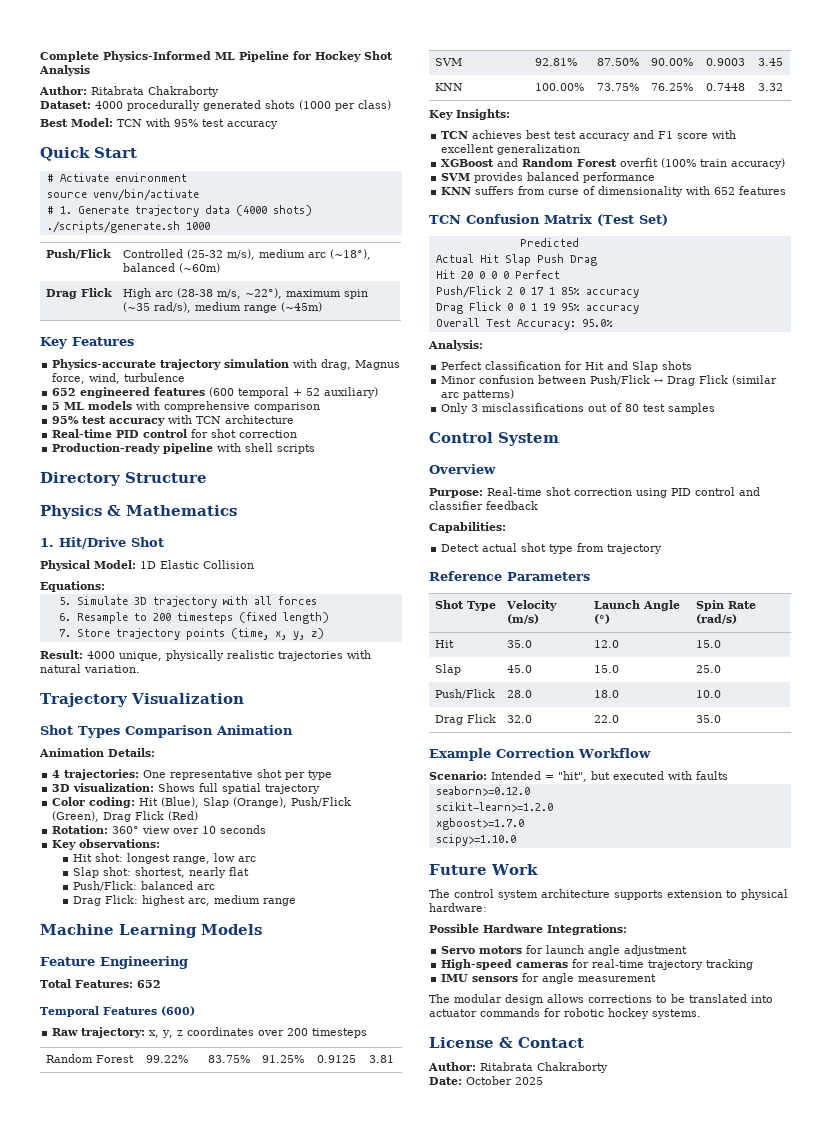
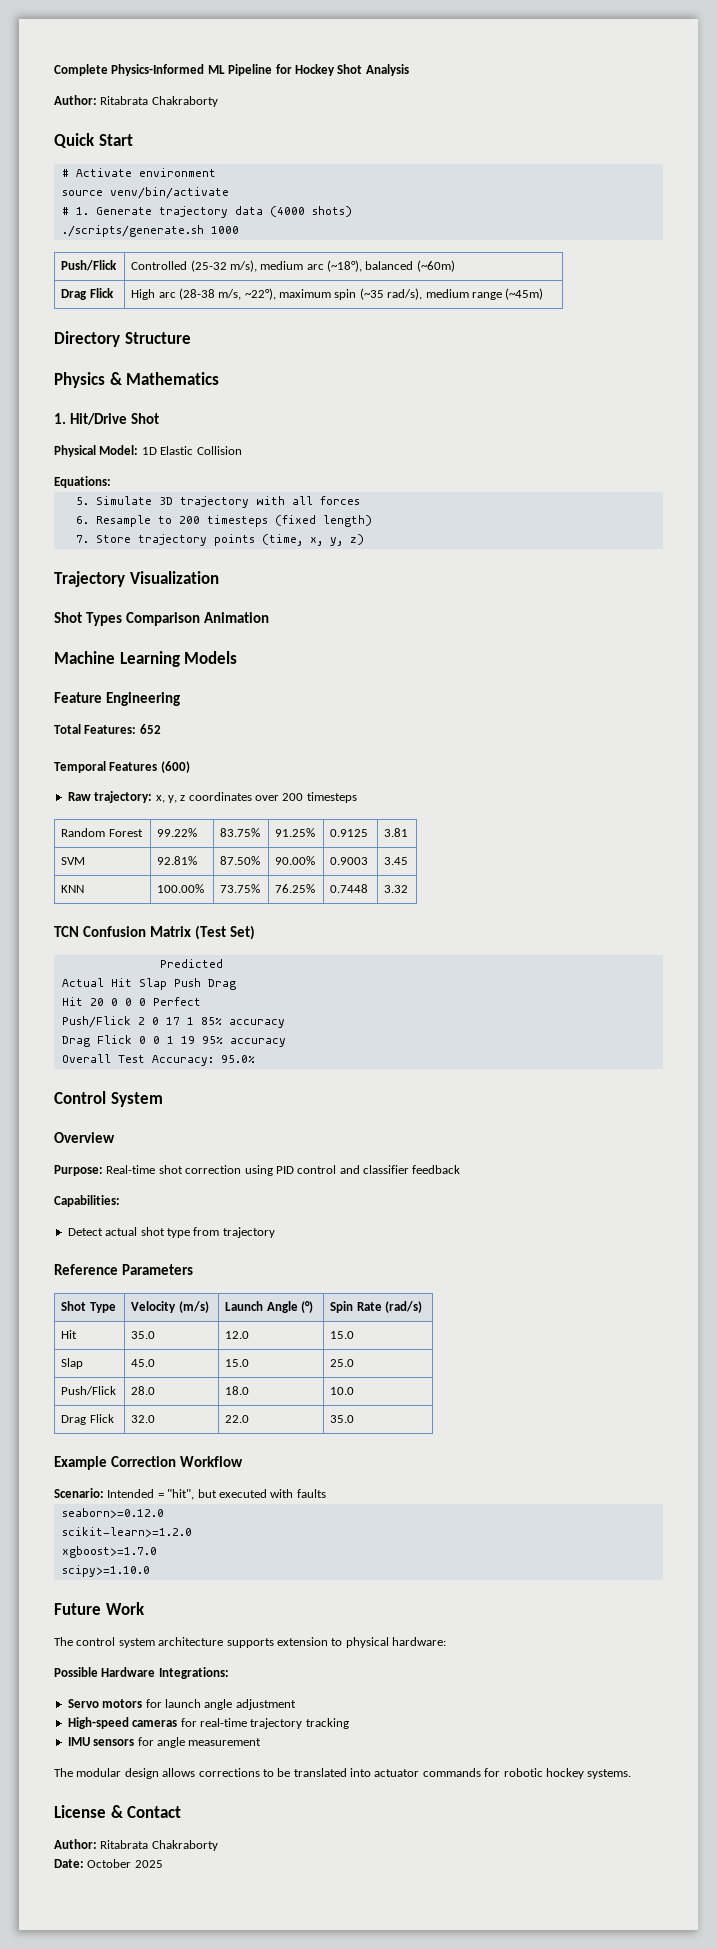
[40,100,391,111] [40,118,278,129] // Dataset: 4000 procedurally generated shots (1000 per class) // Best Model: TCN with 95% test accuracy -> (218, 101) none
[40,337,134,349] [52,359,401,370] [52,373,186,384] [52,387,379,398] [52,401,321,412] [52,415,295,426] [52,429,298,438] [52,443,316,454] // Key Features // Physics-accurate trajectory simulation with drag, Magnus force, wind, turbulence // 652 engineered features (600 temporal + 52 auxiliary) // 5 ML models with comprehensive comparison // 95% test accuracy with TCN architecture // Real-time PID control for shot correction // Production-ready pipeline with shell scripts -> (544, 294) none
[40,650,371,661] [40,664,140,673] // Result: 4000 unique, physically realistic trajectories with natural variation. -> (364, 539) none
[39,748,155,757] [52,769,333,780] [52,783,321,794] [52,797,352,808] [52,811,199,822] [52,825,267,834] [52,839,161,850] [73,853,257,864] [73,867,250,878] [73,881,216,891] [73,895,297,906] // Animation Details: // 4 trajectories: One representative shot per type // 3D visualization: Shows full spatial trajectory // Color coding: Hit (Blue), Slap (Orange), Push/Flick (Green), Drag Flick (Red) // Rotation: 360° view over 10 seconds // Key observations: // Hit shot: longest range, low arc // Slap shot: shortest, nearly flat // Push/Flick: balanced arc // Drag Flick: highest arc, medium range -> (269, 617) none
[429,109,510,120] [441,130,737,141] [441,144,581,155] [441,158,786,169] [441,172,656,183] [441,186,787,197] // Key Insights: // TCN achieves best test accuracy and F1 score with excellent generalization // XGBoost and Random Forest overfit (100% train accuracy) // SVM provides balanced performance // KNN suffers from curse of dimensionality with 652 features -> (409, 889) none
[428,340,483,351] [441,361,693,372] [441,375,778,386] [441,389,515,400] [441,403,716,414] // Analysis: // Perfect classification for Hit and Slap shots // Minor confusion between Push/Flick ↔ Drag Flick (similar arc patterns) // Only 3 misclassifications out of 80 test samples -> (255, 1059) none

